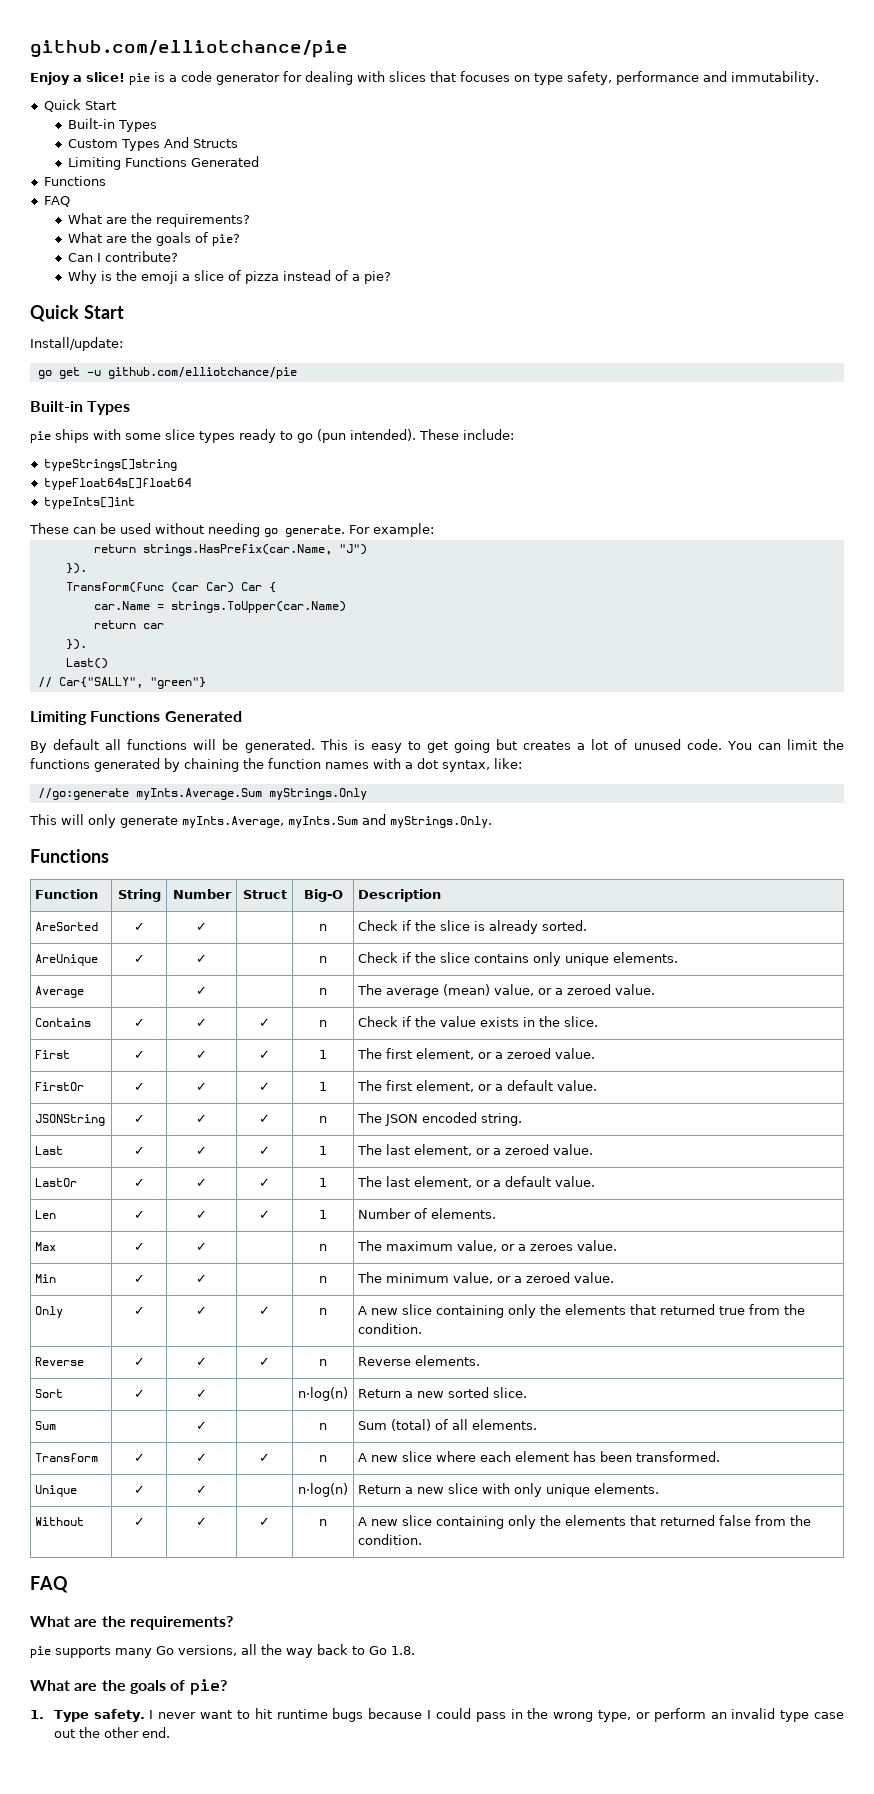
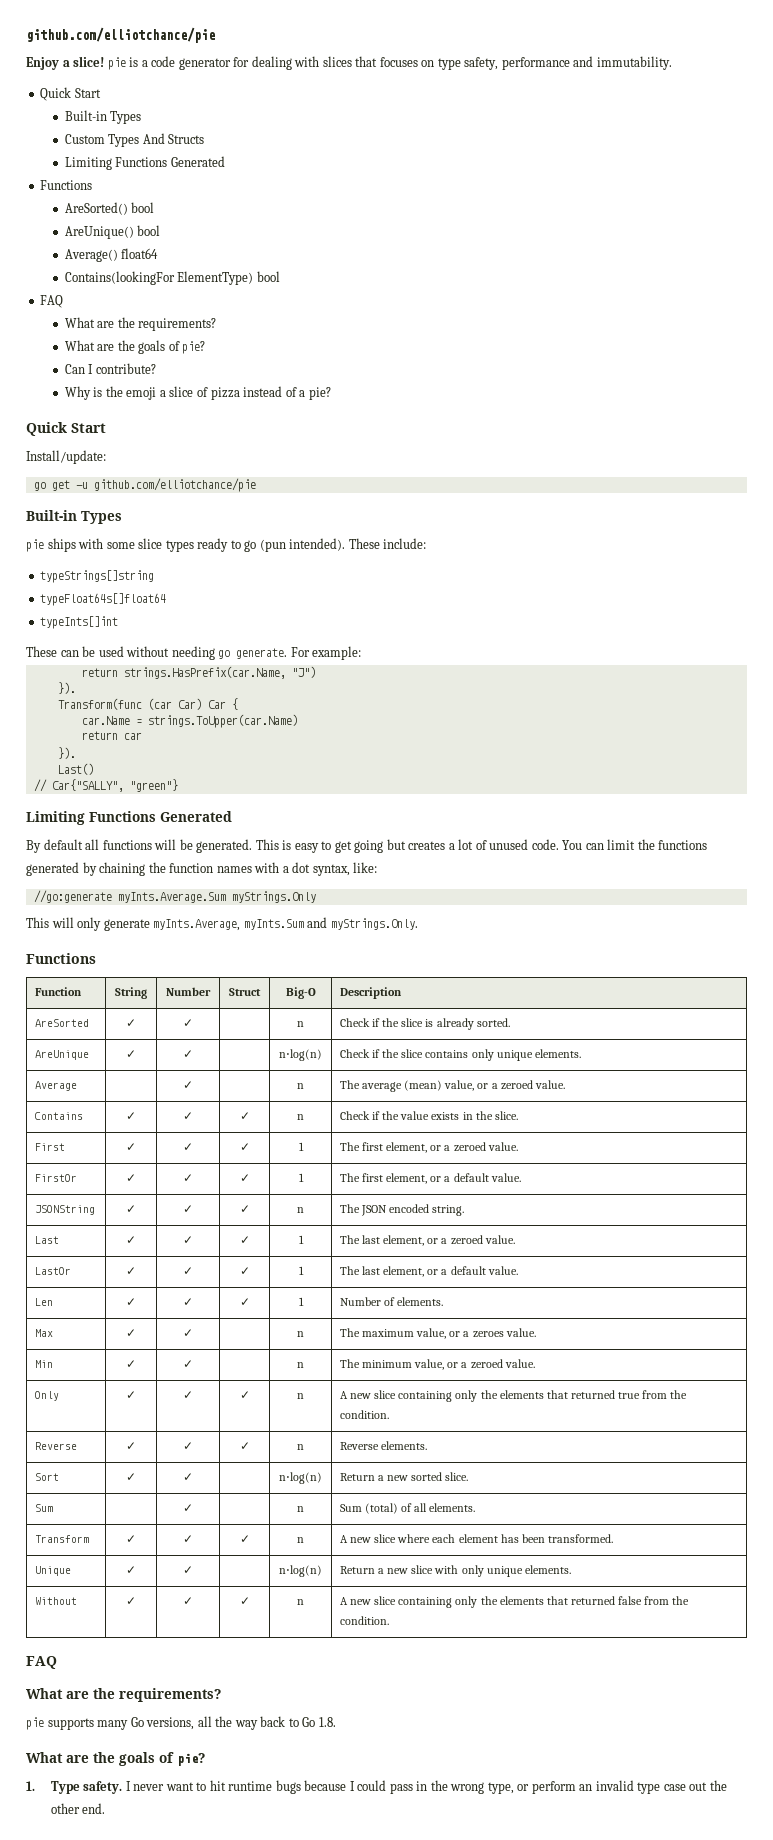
(106, 181) none -> [64,202,155,215] [64,225,161,239] [64,248,159,262] [64,271,280,285] // AreSorted() bool // AreUnique() bool // Average() float64 // Contains(lookingFor ElementType) bool
[319,956,327,963] n -> [279,1049,322,1061] n⋅log(n)

